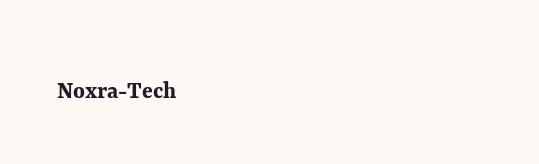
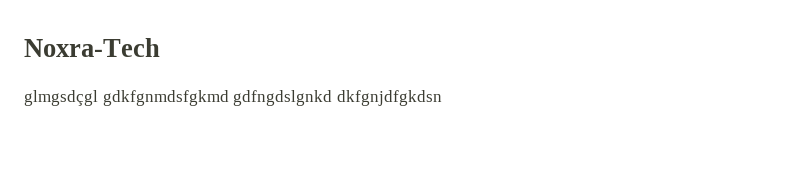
(176, 89) none -> [24,90,442,106] // glmgsdçgl gdkfgnmdsfgkmd gdfngdslgnkd dkfgnjdfgkdsn

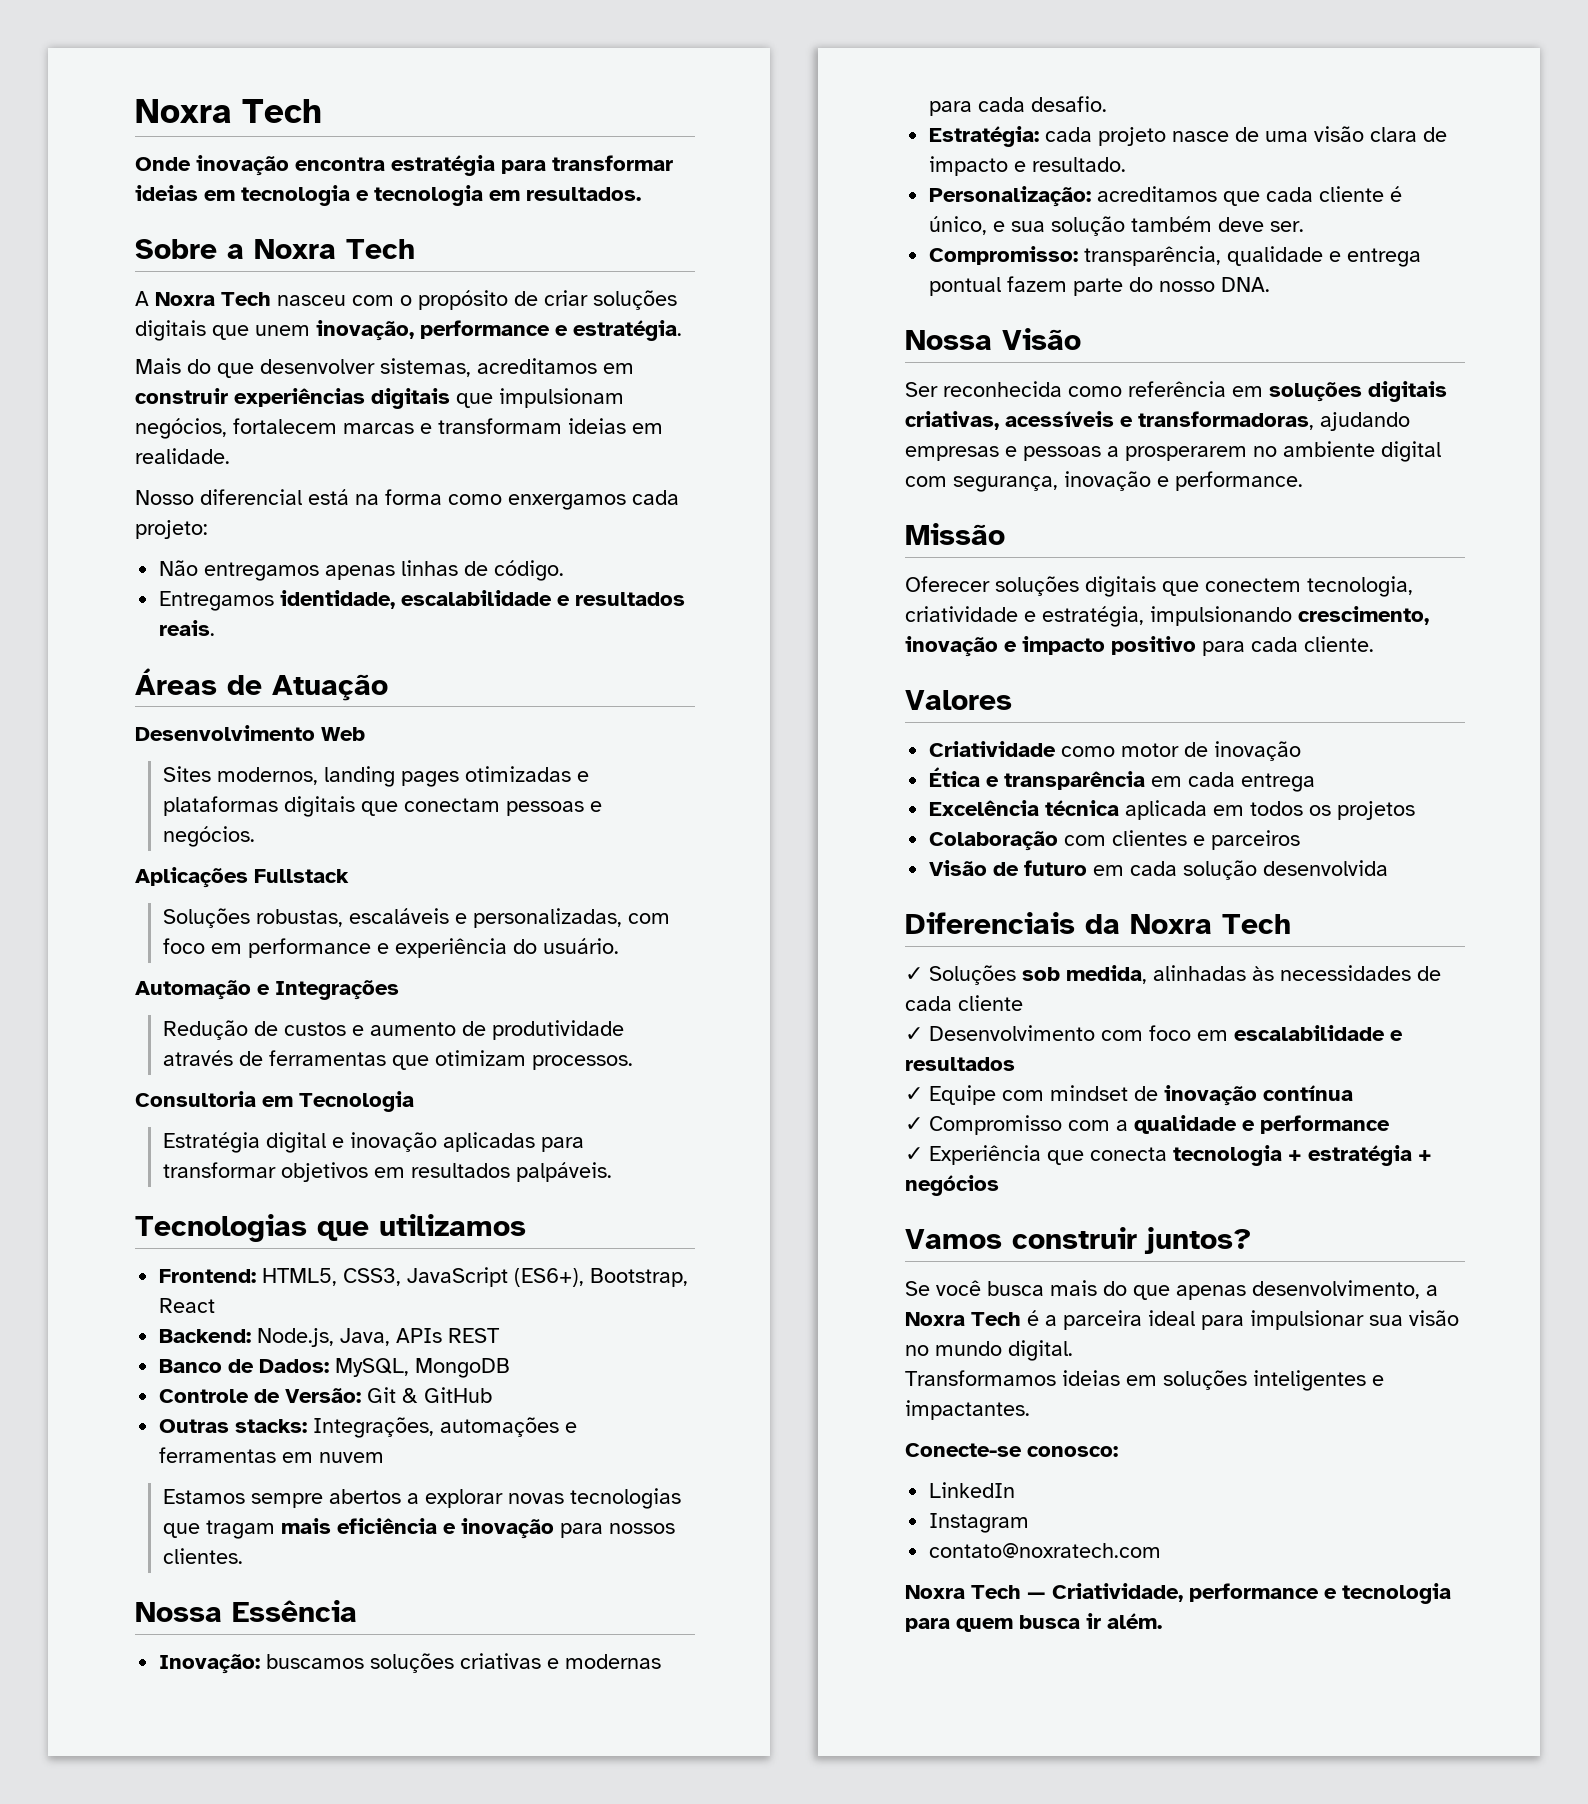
[24,38,160,57] [24,90,442,106] Noxra-Tech // glmgsdçgl gdkfgnmdsfgkmd gdfngdslgnkd dkfgnjdfgkdsn -> [135,99,322,123] [135,155,673,176] [135,185,641,206] [135,239,415,259] [135,290,677,310] [135,320,682,341] [135,358,634,378] [135,388,624,409] [135,418,663,439] [135,448,230,464] [135,489,679,510] [135,520,208,539] [159,560,565,581] [159,590,686,611] [159,620,216,636] [135,668,388,701] [135,725,365,741] [163,766,590,787] [163,796,603,817] [163,826,256,847] [135,867,349,888] [163,908,671,928] [163,938,620,958] [135,980,399,1000] [163,1020,625,1040] [163,1050,634,1070] [135,1091,414,1112] [163,1132,585,1153] [163,1162,613,1182] [135,1214,526,1242] [159,1267,689,1287] [159,1298,216,1313] [159,1328,501,1347] [159,1358,511,1378] [159,1387,493,1403] [159,1417,578,1438] [159,1447,385,1463] [163,1488,682,1509] [163,1518,676,1539] [163,1548,244,1564] [135,1600,357,1622] [159,1653,662,1674] [929,96,1108,116] [929,126,1448,147] [929,156,1127,176] [929,186,1403,207] [929,216,1305,236] [929,246,1422,267] [929,276,1271,296] [905,328,1081,350] [905,381,1447,402] [905,411,1410,431] [905,441,1441,462] [905,471,1303,492] [905,523,1005,545] [905,576,1413,597] [905,606,1429,627] [905,636,1374,657] [905,690,1012,710] [929,741,1302,761] [929,767,1316,792] [929,800,1416,820] [929,830,1301,851] [929,860,1389,880] [905,912,1291,934] [905,965,1441,985] [905,995,1023,1011] [905,1025,1403,1041] [905,1057,1015,1071] [905,1085,1353,1106] [905,1115,1390,1135] [905,1145,1432,1166] [905,1175,999,1196] [905,1227,1251,1254] [905,1280,1438,1300] [905,1310,1459,1330] [905,1340,1073,1361] [905,1370,1384,1391] [905,1400,1030,1420] [905,1443,1118,1457] [929,1482,1016,1498] [929,1513,1030,1533] [929,1543,1162,1558] [905,1583,1451,1604] [905,1613,1162,1632] Noxra Tech // Onde inovação encontra estratégia para transformar ideias em tecnologia e tecnologia em resultados. // Sobre a Noxra Tech // A Noxra Tech nasceu com o propósito de criar soluções digitais que unem inovação, performance e estratégia. // Mais do que desenvolver sistemas, acreditamos em construir experiências digitais que impulsionam negócios, fortalecem marcas e transformam ideias em realidade. // Nosso diferencial está na forma como enxergamos cada projeto: // Não entregamos apenas linhas de código. // Entregamos identidade, escalabilidade e resultados reais. // Áreas de Atuação // Desenvolvimento Web // Sites modernos, landing pages otimizadas e plataformas digitais que conectam pessoas e negócios. // Aplicações Fullstack // Soluções robustas, escaláveis e personalizadas, com foco em performance e experiência do usuário. // Automação e Integrações // Redução de custos e aumento de produtividade através de ferramentas que otimizam processos. // Consultoria em Tecnologia // Estratégia digital e inovação aplicadas para transformar objetivos em resultados palpáveis. // Tecnologias que utilizamos // Frontend: HTML5, CSS3, JavaScript (ES6+), Bootstrap, React // Backend: Node.js, Java, APIs REST // Banco de Dados: MySQL, MongoDB // Controle de Versão: Git & GitHub // Outras stacks: Integrações, automações e ferramentas em nuvem // Estamos sempre abertos a explorar novas tecnologias que tragam mais eficiência e inovação para nossos clientes. // Nossa Essência // Inovação: buscamos soluções criativas e modernas para cada desafio. // Estratégia: cada projeto nasce de uma visão clara de impacto e resultado. // Personalização: acreditamos que cada cliente é único, e sua solução também deve ser. // Compromisso: transparência, qualidade e entrega pontual fazem parte do nosso DNA. // Nossa Visão // Ser reconhecida como referência em soluções digitais criativas, acessíveis e transformadoras, ajudando empresas e pessoas a prosperarem no ambiente digital com segurança, inovação e performance. // Missão // Oferecer soluções digitais que conectem tecnologia, criatividade e estratégia, impulsionando crescimento, inovação e impacto positivo para cada cliente. // Valores // Criatividade como motor de inovação // Ética e transparência em cada entrega // Excelência técnica aplicada em todos os projetos // Colaboração com clientes e parceiros // Visão de futuro em cada solução desenvolvida // Diferenciais da Noxra Tech // ✓ Soluções sob medida, alinhadas às necessidades de cada cliente // ✓ Desenvolvimento com foco em escalabilidade e resultados // ✓ Equipe com mindset de inovação contínua // ✓ Compromisso com a qualidade e performance // ✓ Experiência que conecta tecnologia + estratégia + negócios // Vamos construir juntos? // Se você busca mais do que apenas desenvolvimento, a Noxra Tech é a parceira ideal para impulsionar sua visão no mundo digital. // Transformamos ideias em soluções inteligentes e impactantes. // Conecte-se conosco: // LinkedIn // Instagram // contato@noxratech.com // Noxra Tech — Criatividade, performance e tecnologia para quem busca ir além.

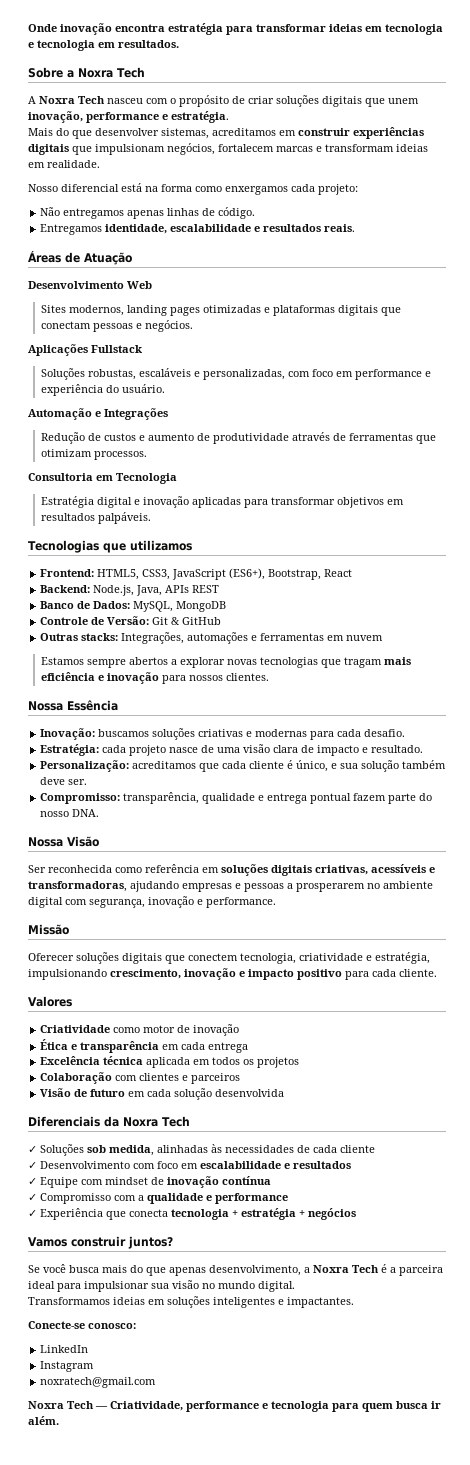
[135,99,322,123] Noxra Tech // -> (28, 28) none
[929,1543,1162,1558] contato@noxratech.com -> [40,1377,157,1388] noxratech@gmail.com

